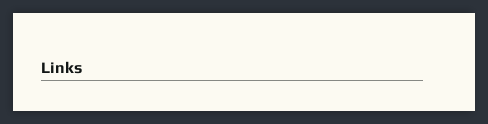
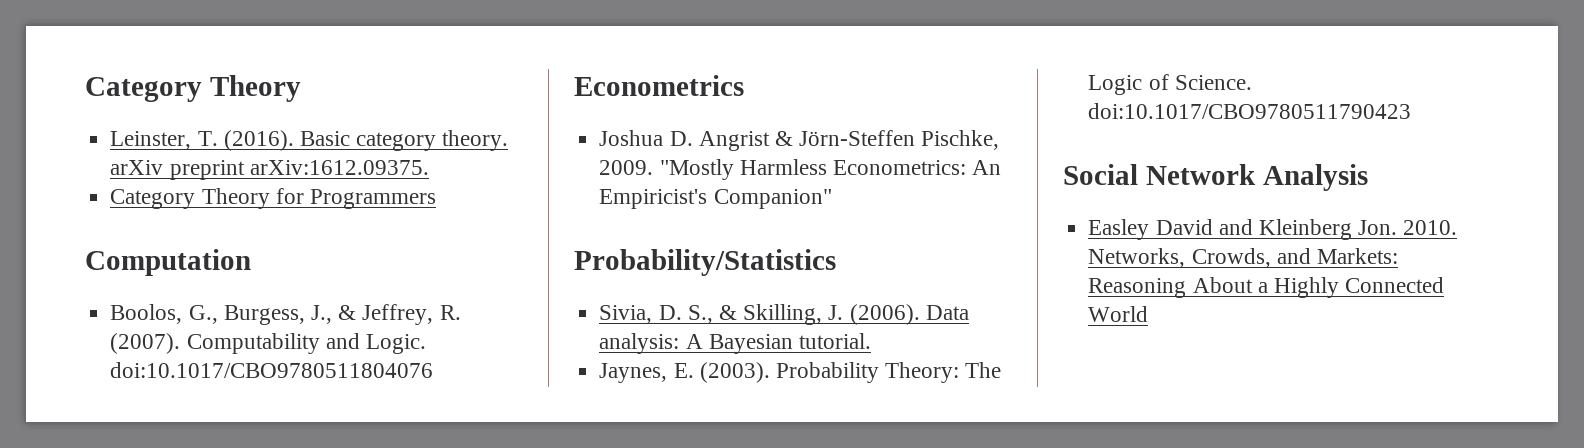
[41,61,82,74] Links -> [85,75,301,102] [110,130,509,151] [110,160,429,180] [110,188,436,209] [85,249,251,276] [110,304,461,325] [110,333,426,354] [110,362,434,378] [574,75,744,96] [599,130,1000,151] [599,159,1002,180] [599,189,832,209] [574,249,836,276] [599,304,969,325] [599,333,871,354] [599,362,1002,383] [1088,74,1252,95] [1088,103,1412,119] [1063,164,1368,191] [1088,219,1458,240] [1088,248,1398,268] [1088,277,1445,298] [1088,306,1149,322] Category Theory // Leinster, T. (2016). Basic category theory. arXiv preprint arXiv:1612.09375. // Category Theory for Programmers // Computation // Boolos, G., Burgess, J., & Jeffrey, R. (2007). Computability and Logic. doi:10.1017/CBO9780511804076 // Econometrics // Joshua D. Angrist & Jörn-Steffen Pischke, 2009. "Mostly Harmless Econometrics: An Empiricist's Companion" // Probability/Statistics // Sivia, D. S., & Skilling, J. (2006). Data analysis: A Bayesian tutorial. // Jaynes, E. (2003). Probability Theory: The Logic of Science. doi:10.1017/CBO9780511790423 // Social Network Analysis // Easley David and Kleinberg Jon. 2010. Networks, Crowds, and Markets: Reasoning About a Highly Connected World

